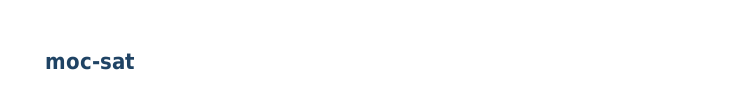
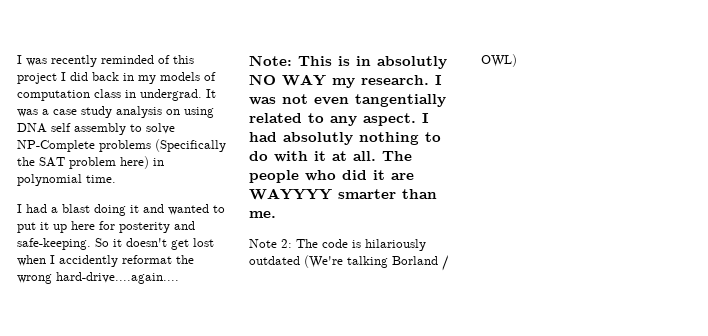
[45,53,135,70] moc-sat -> [17,55,194,67] [17,72,216,84] [17,89,216,101] [17,106,214,118] [17,123,175,135] [17,139,226,152] [17,156,164,169] [17,174,116,186] [17,204,225,216] [17,221,195,233] [17,238,214,250] [17,255,194,267] [17,272,179,284] [249,55,447,69] [249,74,442,88] [249,94,446,107] [249,113,429,126] [249,132,441,145] [249,151,412,162] [249,170,414,183] [249,188,437,200] [249,211,276,218] [249,239,426,251] [249,255,449,271] [481,54,517,67] I was recently reminded of this project I did back in my models of computation class in undergrad. It was a case study analysis on using DNA self assembly to solve NP-Complete problems (Specifically the SAT problem here) in polynomial time. // I had a blast doing it and wanted to put it up here for posterity and safe-keeping. So it doesn't get lost when I accidently reformat the wrong hard-drive....again.... // Note: This is in absolutly NO WAY my research. I was not even tangentially related to any aspect. I had absolutly nothing to do with it at all. The people who did it are WAYYYY smarter than me. // Note 2: The code is hilariously outdated (We're talking Borland / OWL)

